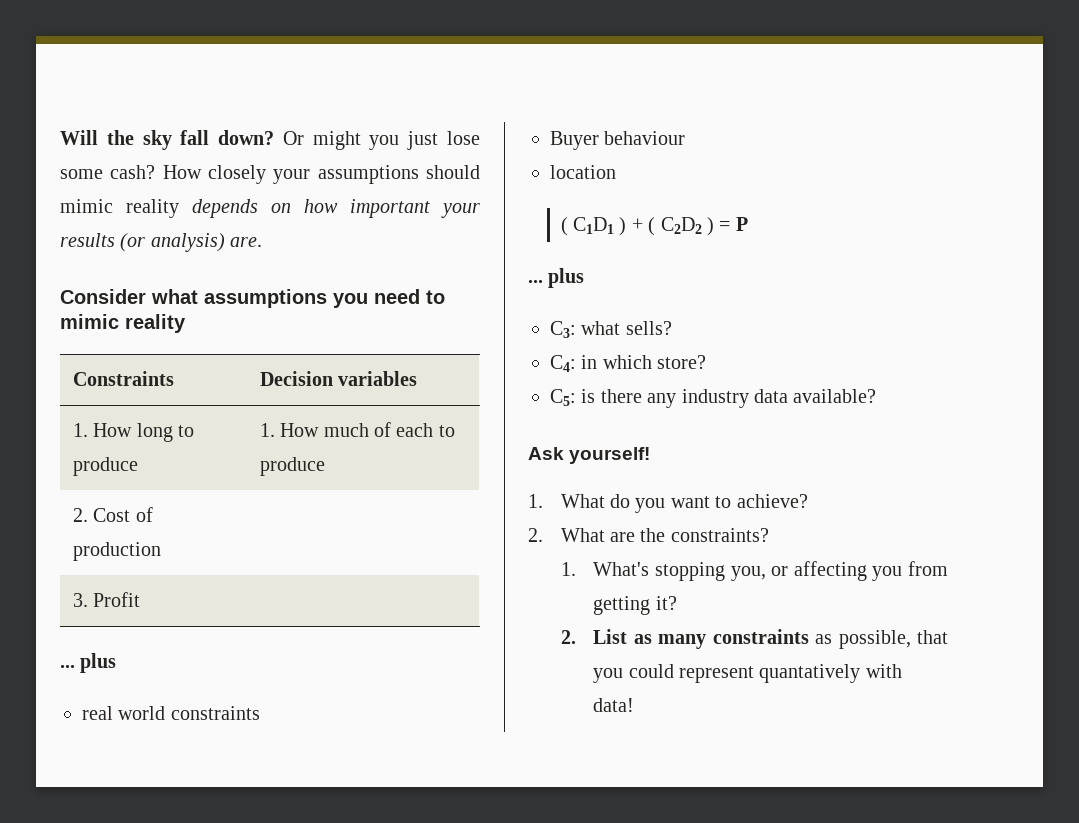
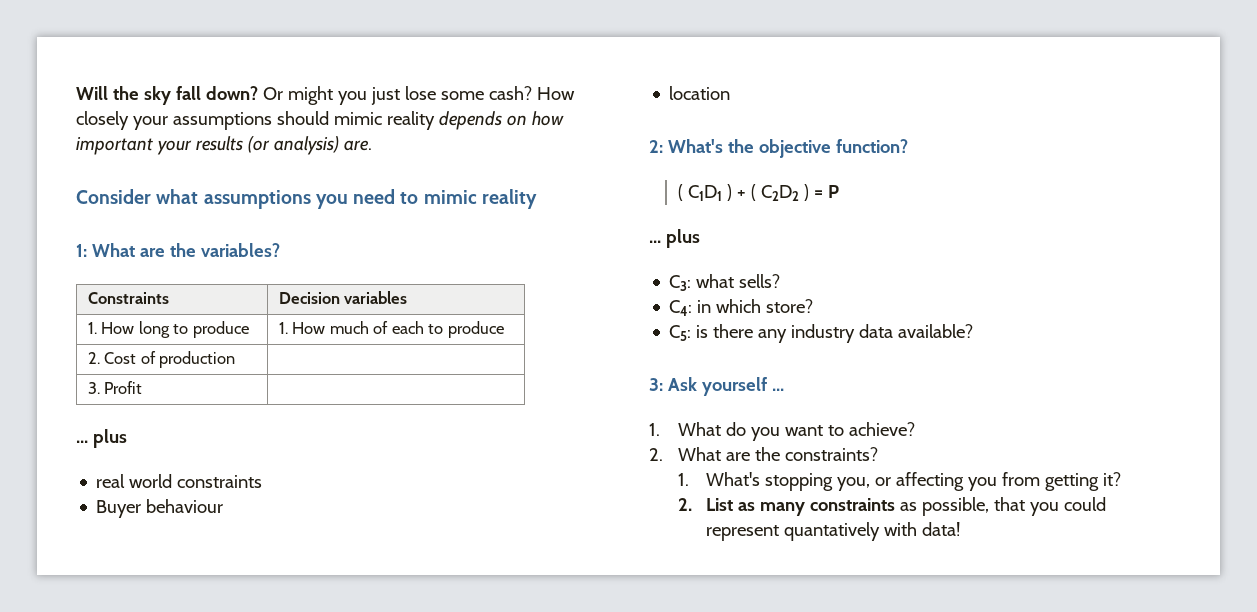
(186, 323) none -> [76,243,280,257] // 1: What are the variables?
(616, 172) none -> [649,139,908,158] // 2: What's the objective function?
[528,447,651,464] Ask yourself! -> [649,377,784,396] 3: Ask yourself ...

